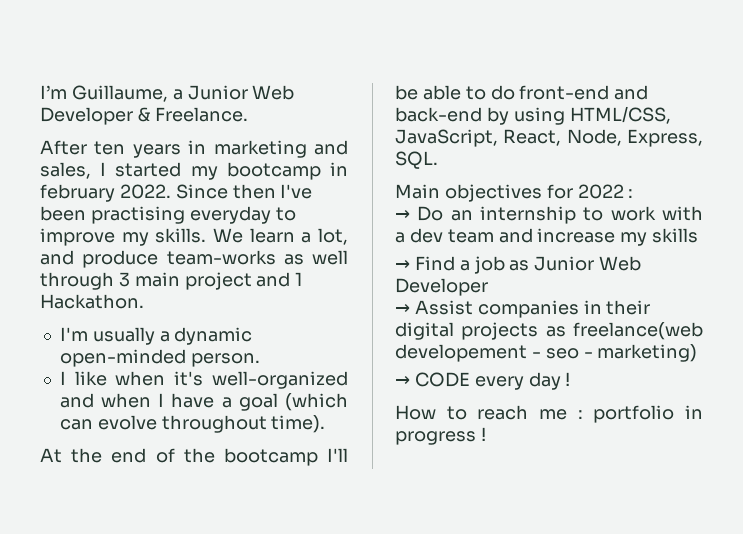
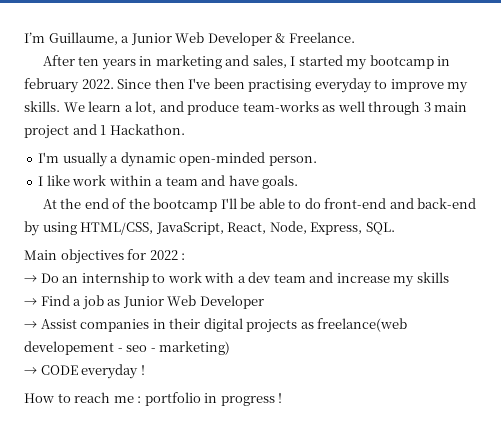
[115,371,348,389] [59,393,349,411] [59,415,326,433] when it's well-organized and when I have a goal (which can evolve throughout time). -> [72,175,299,189] work within a team and have goals.
[474,372,561,390] every day -> [81,364,139,379] everyday

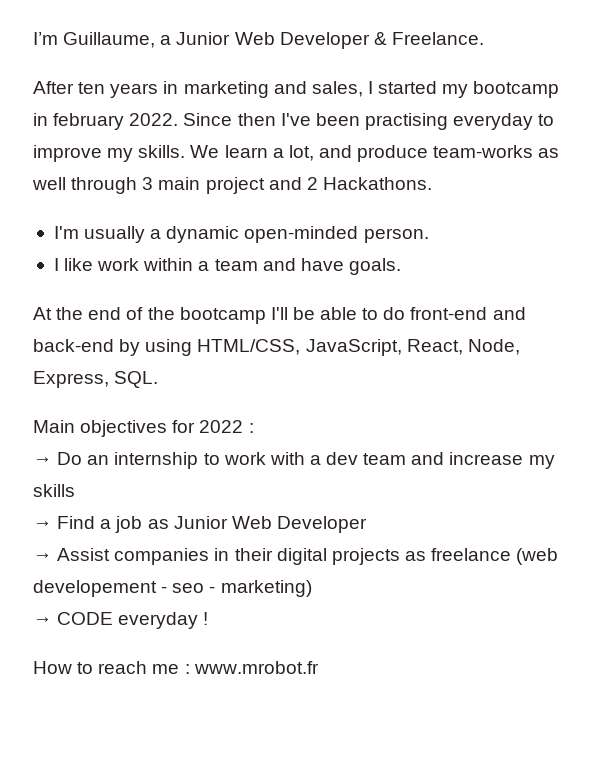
[100,124,185,135] 1 Hackathon. -> [306,177,432,190] 2 Hackathons.
[317,318,408,332] freelance(web -> [431,548,559,565] freelance (web
[144,392,283,406] portfolio in progress ! -> [193,661,319,674] www.mrobot.fr

